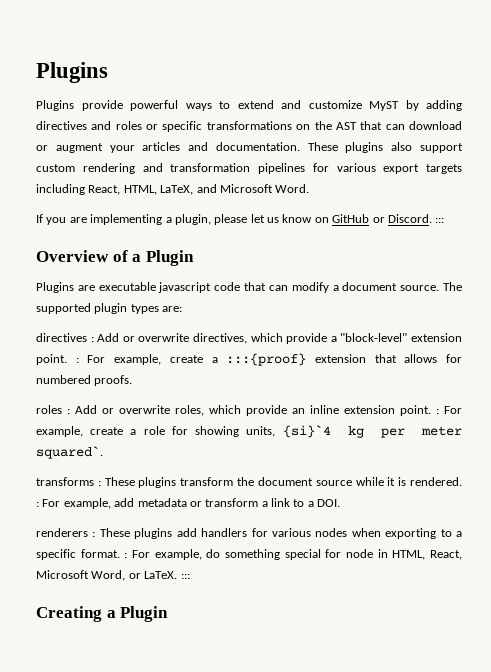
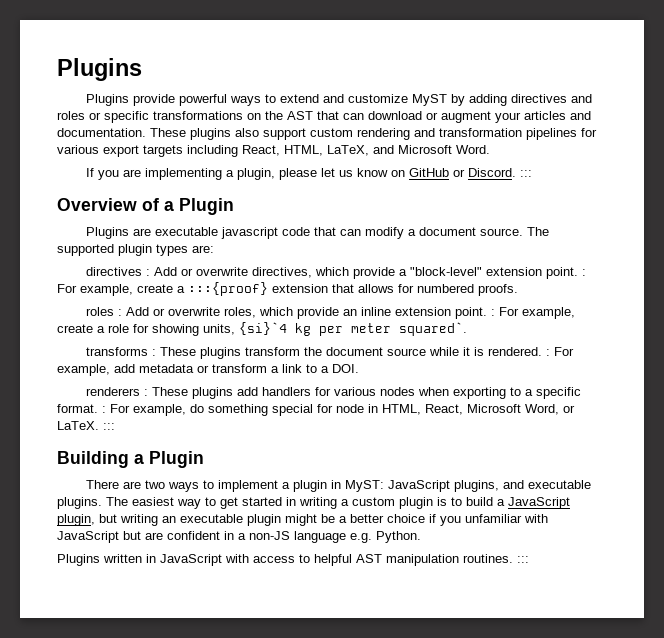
[36,606,169,622] Creating a Plugin -> [57,451,204,468] [86,480,592,492] [57,497,570,509] [57,514,548,526] [57,531,421,543] [57,554,529,566] Building a Plugin // There are two ways to implement a plugin in MyST: JavaScript plugins, and executable plugins. The easiest way to get started in writing a custom plugin is to build a JavaScript plugin, but writing an executable plugin might be a better choice if you unfamiliar with JavaScript but are confident in a non-JS language e.g. Python. // Plugins written in JavaScript with access to helpful AST manipulation routines. :::

